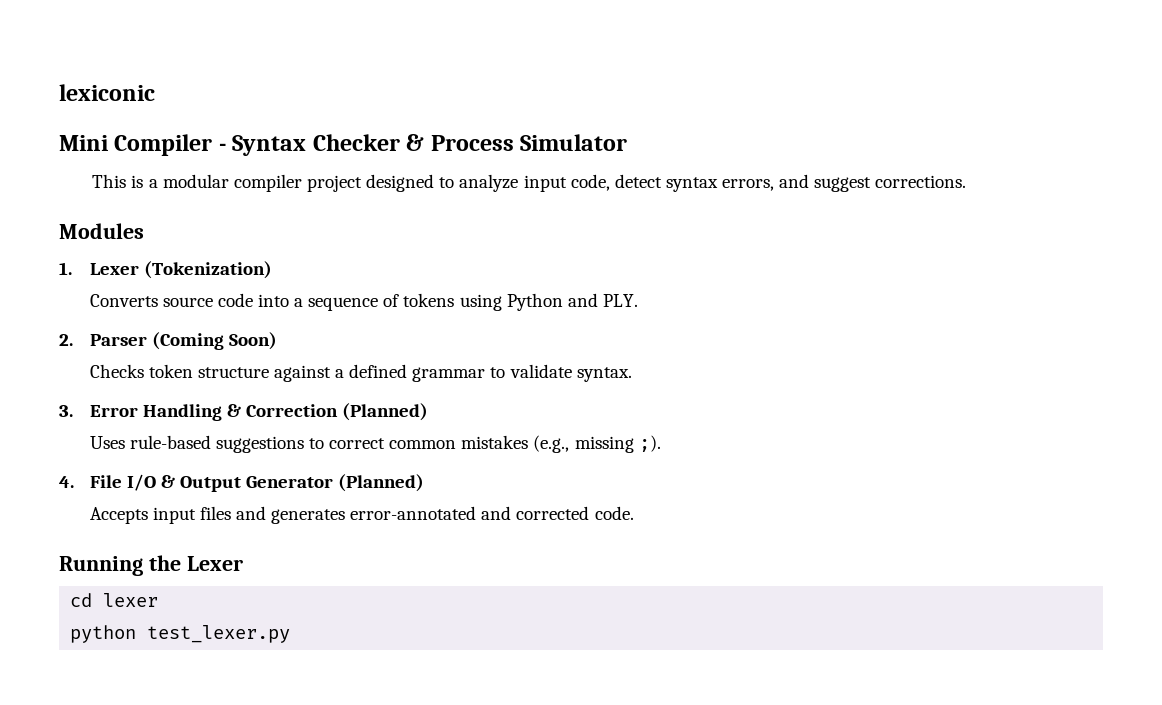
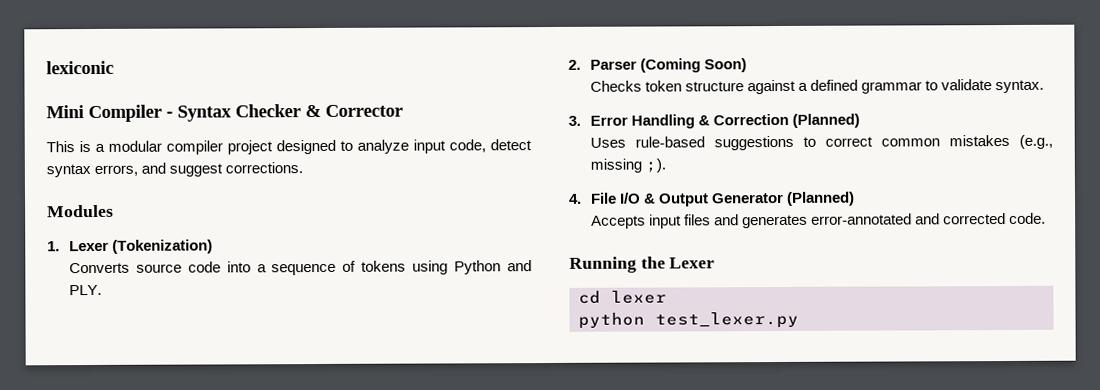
[430,134,628,151] Process Simulator -> [325,104,403,117] Corrector

